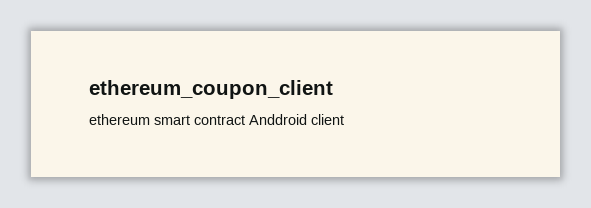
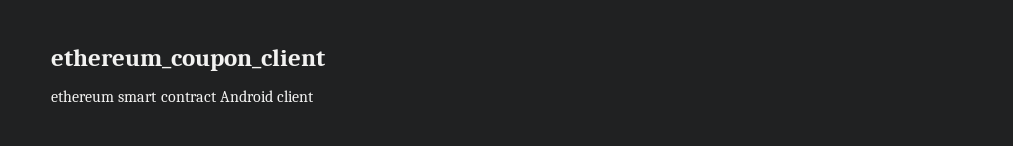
[249,114,307,125] Anddroid -> [219,90,273,102] Android

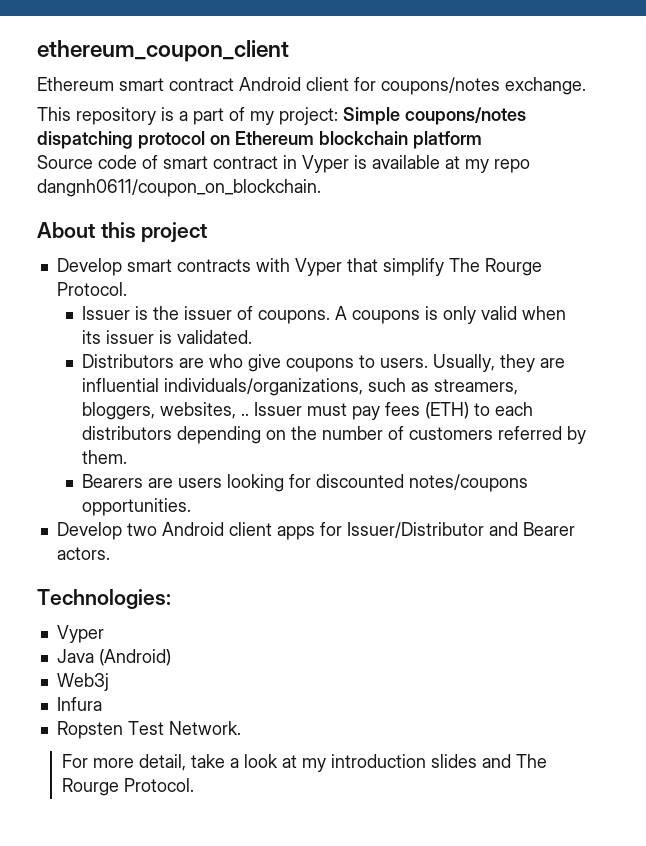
[51,90,114,102] ethereum -> [37,77,114,91] Ethereum
(315, 96) none -> [354,77,586,95] [37,107,526,125] [37,131,482,149] [37,155,530,173] [37,179,321,197] [37,222,208,243] [56,258,542,276] [56,282,127,296] [82,306,567,324] [82,330,253,344] [82,354,566,372] [82,378,519,396] [82,402,534,420] [82,426,587,444] [82,450,128,464] [82,474,529,492] [82,498,192,516] [56,522,575,540] [56,547,110,560] [37,589,171,609] [56,625,104,643] [56,649,171,666] [56,673,109,691] [56,697,102,711] [56,721,241,739] [62,754,548,772] [62,778,195,796] for coupons/notes exchange. // This repository is a part of my project: Simple coupons/notes dispatching protocol on Ethereum blockchain platform // Source code of smart contract in Vyper is available at my repo dangnh0611/coupon_on_blockchain. // About this project // Develop smart contracts with Vyper that simplify The Rourge Protocol. // Issuer is the issuer of coupons. A coupons is only valid when its issuer is validated. // Distributors are who give coupons to users. Usually, they are influential individuals/organizations, such as streamers, bloggers, websites, .. Issuer must pay fees (ETH) to each distributors depending on the number of customers referred by them. // Bearers are users looking for discounted notes/coupons opportunities. // Develop two Android client apps for Issuer/Distributor and Bearer actors. // Technologies: // Vyper // Java (Android) // Web3j // Infura // Ropsten Test Network. // For more detail, take a look at my introduction slides and The Rourge Protocol.

